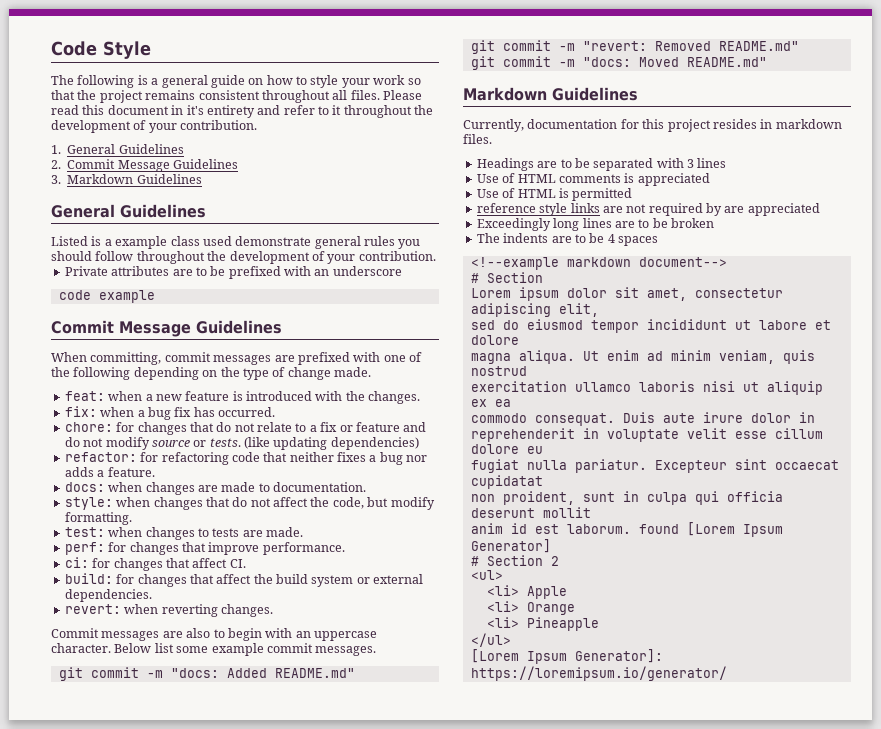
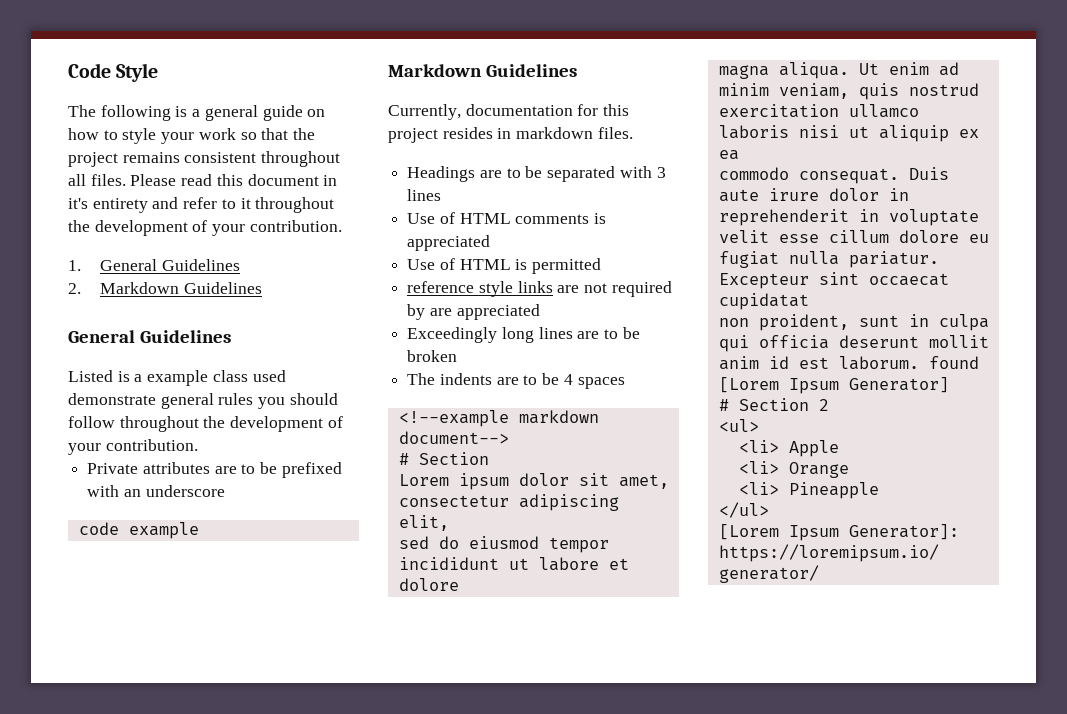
[67,159,238,172] [51,175,61,184] Commit Message Guidelines // 3. -> (81, 288) none
[51,320,282,337] [51,352,422,365] [51,367,371,380] [64,391,421,404] [64,406,275,420] [64,422,427,435] [64,437,419,450] [64,452,428,465] [64,467,155,477] [64,482,366,495] [64,497,435,510] [64,512,132,525] [64,527,303,540] [64,542,345,555] [64,557,246,571] [64,573,424,587] [64,589,152,602] [64,604,273,617] [51,628,377,641] [51,643,377,656] [58,667,355,681] [470,40,799,54] [470,56,767,70] // Commit Message Guidelines // When committing, commit messages are prefixed with one of the following depending on the type of change made. // feat: when a new feature is introduced with the changes. // fix: when a bug fix has occurred. // chore: for changes that do not relate to a fix or feature and do not modify source or tests. (like updating dependencies) // refactor: for refactoring code that neither fixes a bug nor adds a feature. // docs: when changes are made to documentation. // style: when changes that do not affect the code, but modify formatting. // test: when changes to tests are made. // perf: for changes that improve performance. // ci: for changes that affect CI. // build: for changes that affect the build system or external dependencies. // revert: when reverting changes. // Commit messages are also to begin with an uppercase character. Below list some example commit messages. // git commit -m "docs: Added README.md" // git commit -m "revert: Removed README.md" // git commit -m "docs: Moved README.md" -> (199, 530) none

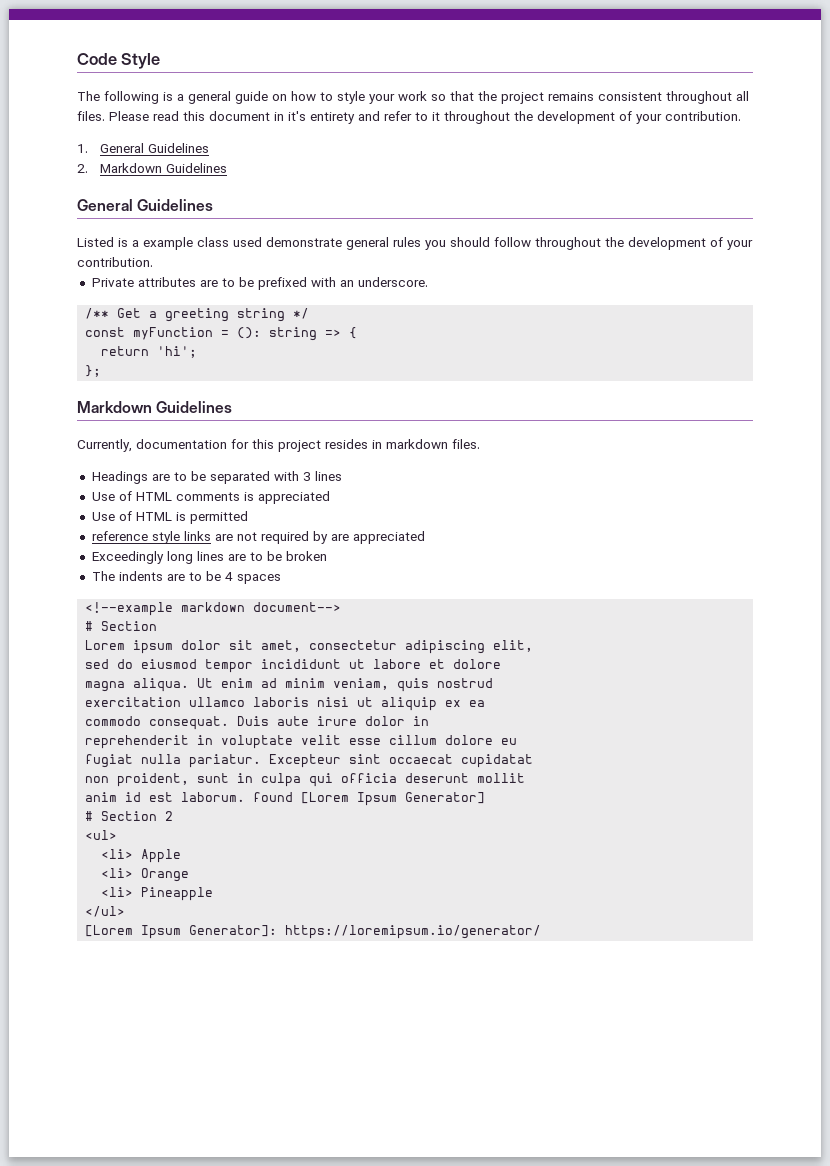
[145,485,225,497] [78,522,199,539] underscore // code example -> [357,277,428,287] [85,308,310,322] [85,327,358,341] [101,346,198,358] [85,365,102,377] underscore. // /** Get a greeting string */ // const myFunction = (): string => { // return 'hi'; // };

